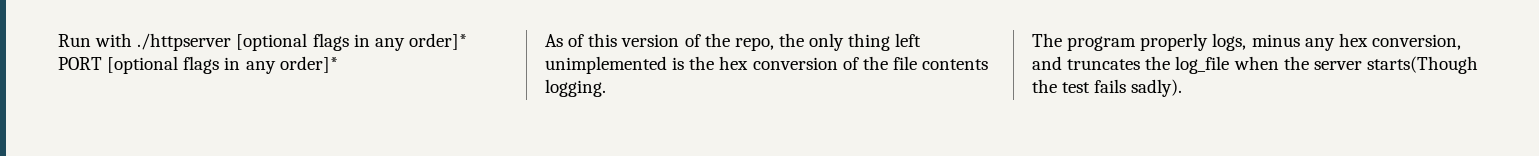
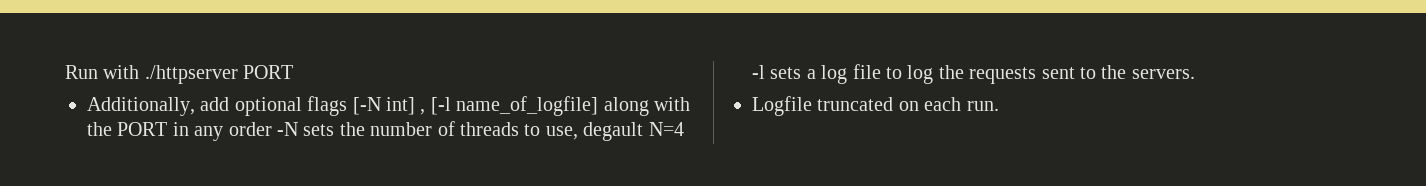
[236,33,467,51] [58,56,338,74] [545,33,922,51] [545,56,989,74] [545,79,606,97] [1032,33,1461,51] [1032,56,1478,74] [1032,79,1183,97] [optional flags in any order]* PORT [optional flags in any order]* // As of this version of the repo, the only thing left unimplemented is the hex conversion of the file contents logging. // The program properly logs, minus any hex conversion, and truncates the log_file when the server starts(Though the test fails sadly). -> [243,65,294,79] [87,96,690,116] [87,121,684,141] [752,64,1195,84] [752,96,999,116] PORT // Additionally, add optional flags [-N int] , [-l name_of_logfile] along with the PORT in any order -N sets the number of threads to use, degault N=4 -l sets a log file to log the requests sent to the servers. // Logfile truncated on each run.

